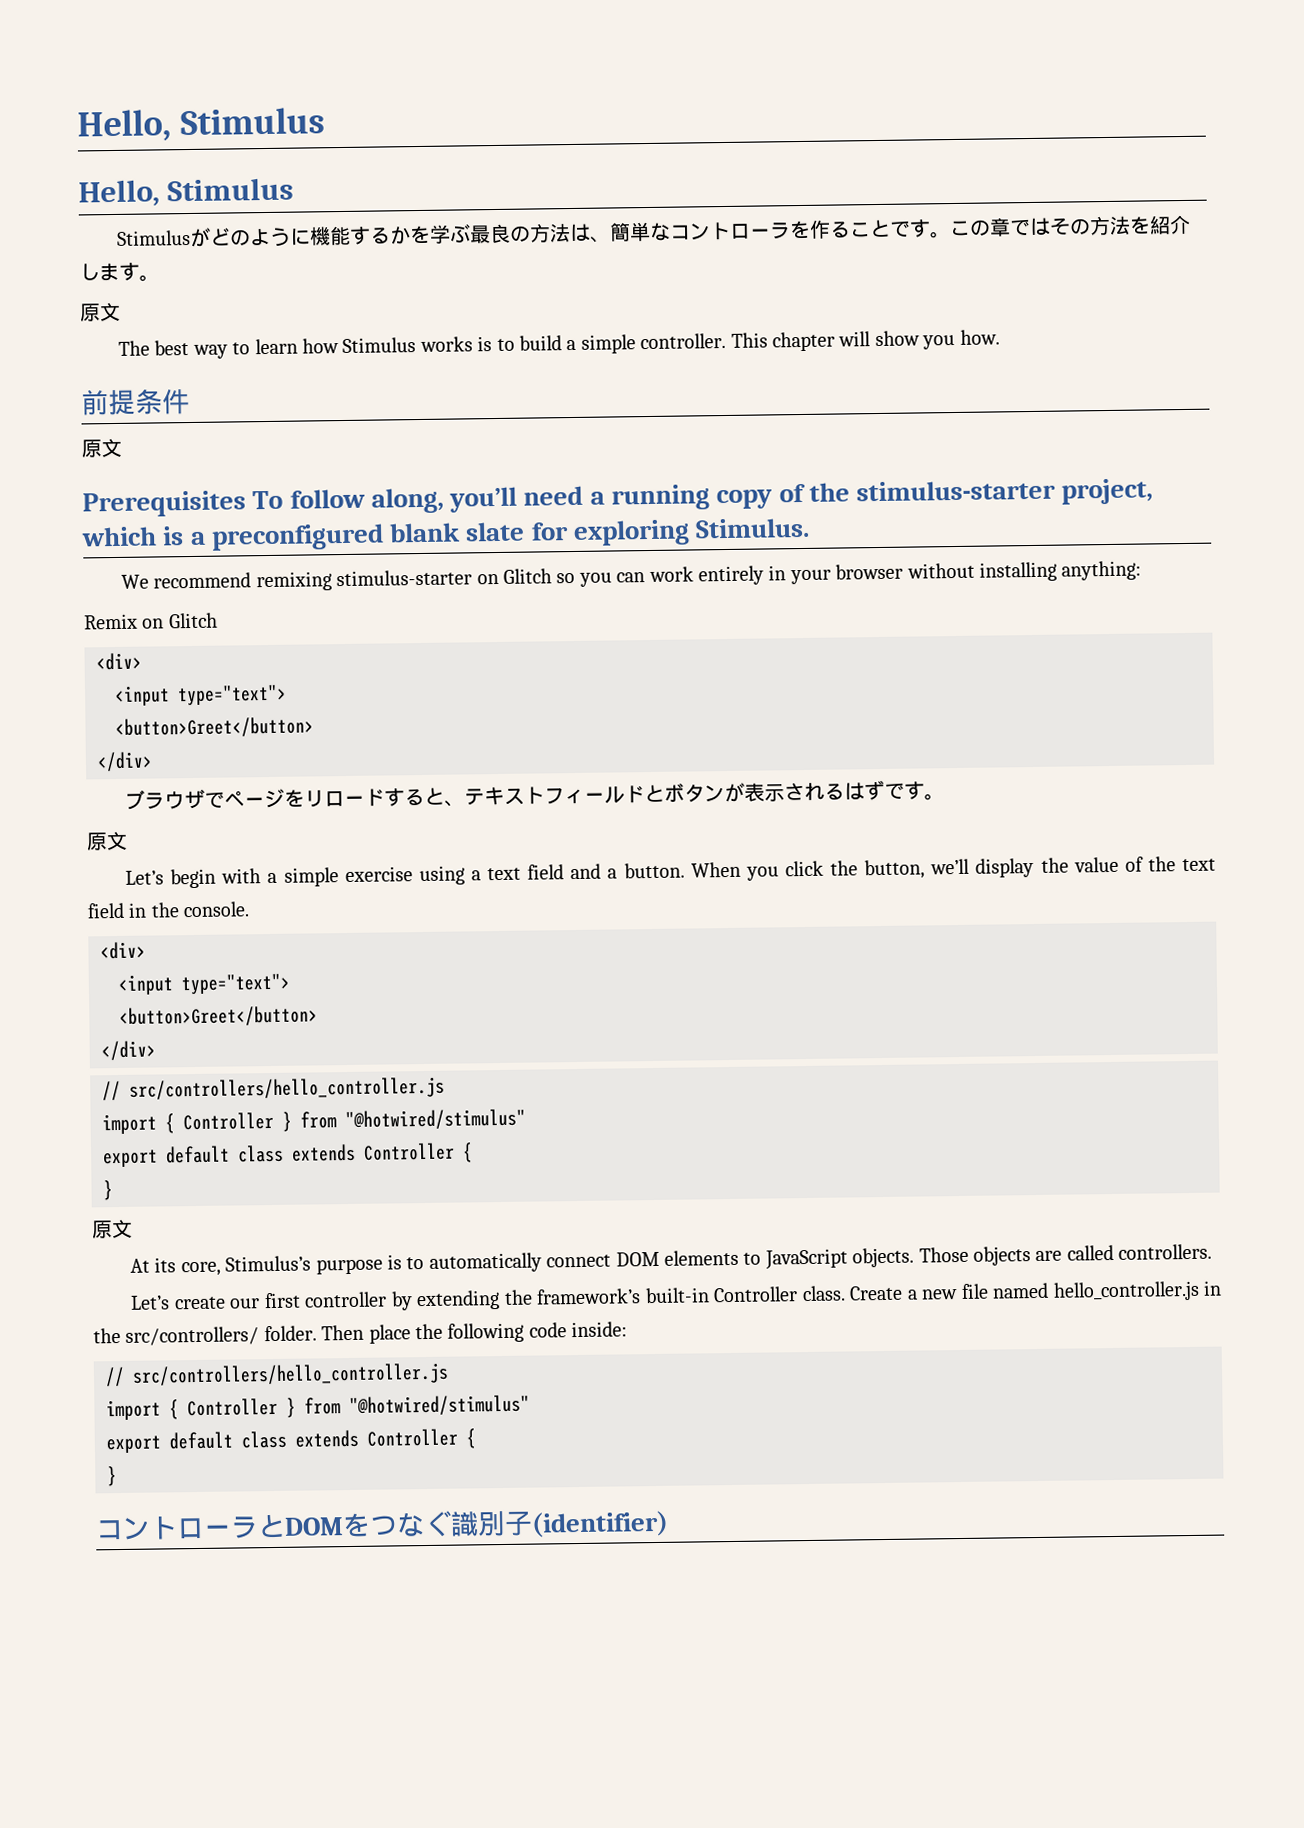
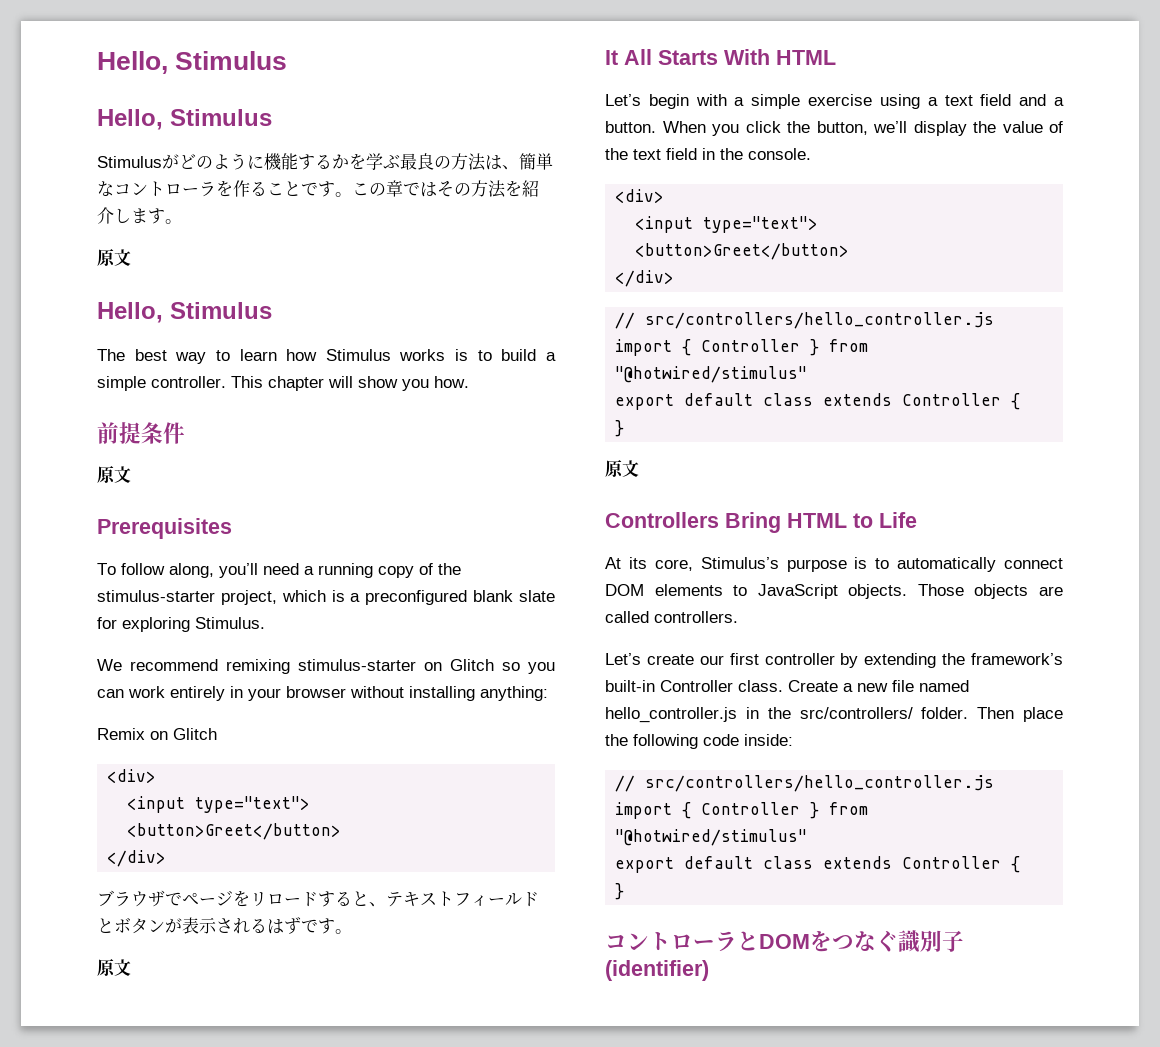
(121, 311) none -> [97,302,272,323] // Hello, Stimulus
(246, 504) none -> (232, 528) //
(128, 840) none -> [605,49,836,65] // It All Starts With HTML
(133, 1228) none -> [605,512,917,533] // Controllers Bring HTML to Life

